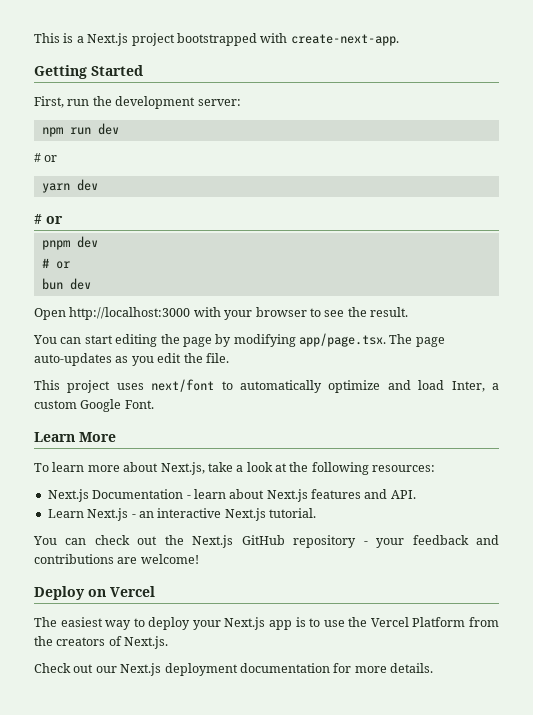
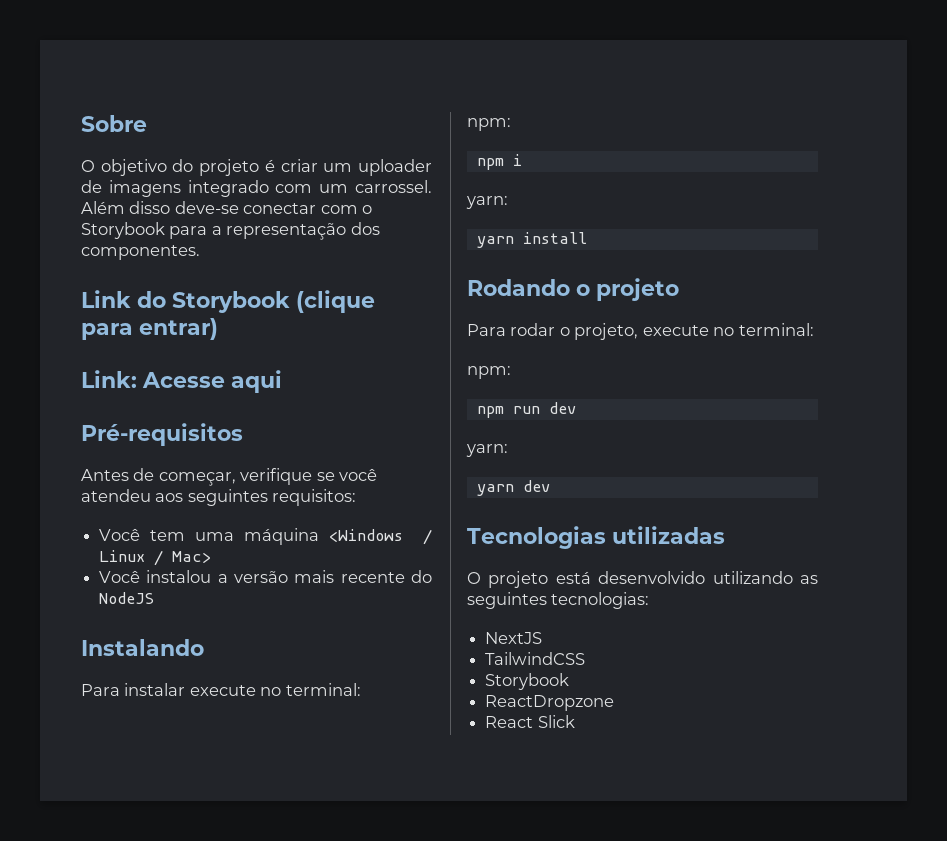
[34,33,399,46] [34,65,143,79] [34,96,241,109] This is a Next.js project bootstrapped with create-next-app. // Getting Started // First, run the development server: -> [81,115,147,132] [81,159,433,176] [81,180,433,197] [81,201,373,214] [81,222,380,240] [81,245,200,260] [81,290,375,313] [81,318,218,340] [81,370,282,393] [81,423,243,446] [81,468,378,486] [81,489,357,506] [99,528,432,545] [99,550,212,566] [99,570,432,583] [99,592,155,604] [81,639,204,656] [81,683,361,696] [467,118,511,131] [476,154,522,170] [466,196,508,209] [476,232,587,248] [467,278,679,301] [467,323,814,340] [467,366,511,379] Sobre // O objetivo do projeto é criar um uploader de imagens integrado com um carrossel. Além disso deve-se conectar com o Storybook para a representação dos componentes. // Link do Storybook (clique para entrar) // Link: Acesse aqui // Pré-requisitos // Antes de começar, verifique se você atendeu aos seguintes requisitos: // Você tem uma máquina <Windows / Linux / Mac> // Você instalou a versão mais recente do NodeJS // Instalando // Para instalar execute no terminal: // npm: // npm i // yarn: // yarn install // Rodando o projeto // Para rodar o projeto, execute no terminal: // npm:
[34,153,58,162] # or -> [466,444,508,457] yarn:
[34,214,63,224] [41,236,98,250] [41,258,70,269] [41,278,91,290] [34,307,408,320] [33,333,445,347] [34,353,229,366] [34,379,499,393] [34,399,154,412] [34,432,116,442] [34,462,436,475] [47,489,416,502] [47,508,316,521] [33,535,499,548] [34,554,199,564] [34,586,155,600] [34,617,499,630] [34,636,169,649] [34,663,433,676] # or // pnpm dev // # or // bun dev // Open http://localhost:3000 with your browser to see the result. // You can start editing the page by modifying app/page.tsx. The page auto-updates as you edit the file. // This project uses next/font to automatically optimize and load Inter, a custom Google Font. // Learn More // To learn more about Next.js, take a look at the following resources: // Next.js Documentation - learn about Next.js features and API. // Learn Next.js - an interactive Next.js tutorial. // You can check out the Next.js GitHub repository - your feedback and contributions are welcome! // Deploy on Vercel // The easiest way to deploy your Next.js app is to use the Vercel Platform from the creators of Next.js. // Check out our Next.js deployment documentation for more details. -> [467,526,725,549] [467,571,818,588] [467,592,650,609] [485,632,543,644] [485,652,586,665] [485,673,570,690] [485,695,615,711] [485,715,575,728] Tecnologias utilizadas // O projeto está desenvolvido utilizando as seguintes tecnologias: // NextJS // TailwindCSS // Storybook // ReactDropzone // React Slick

